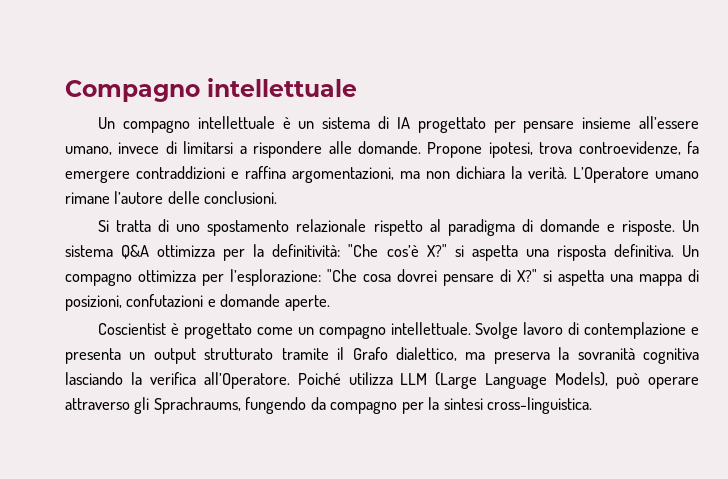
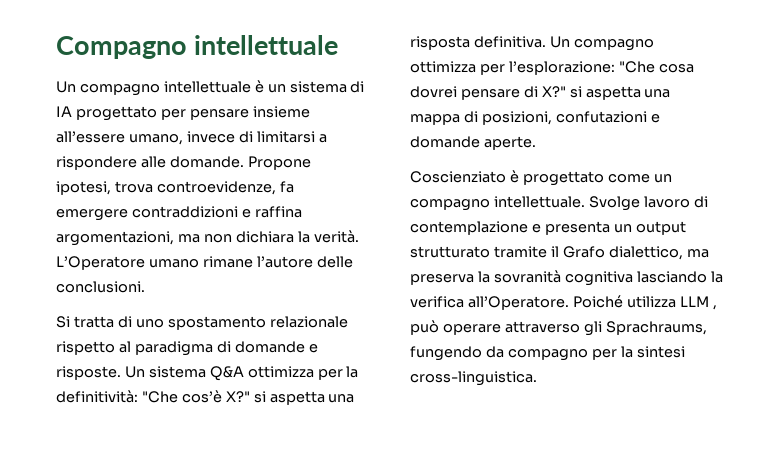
[98,323,167,335] Coscientist -> [410,171,506,183] Coscienziato
[435,372,609,389] (Large Language Models), -> [712,305,717,310] ,

